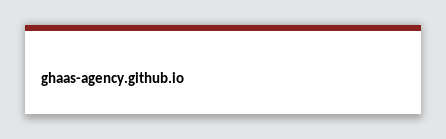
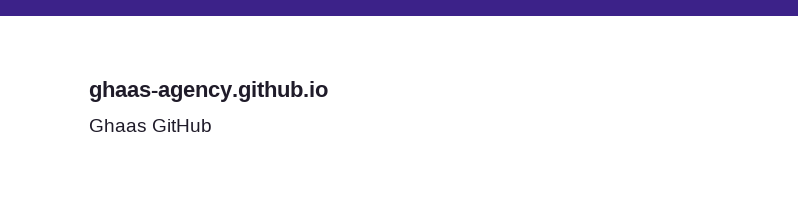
(184, 79) none -> [89,119,213,132] // Ghaas GitHub

